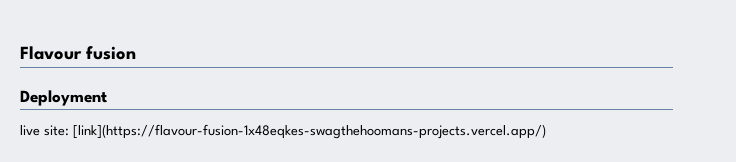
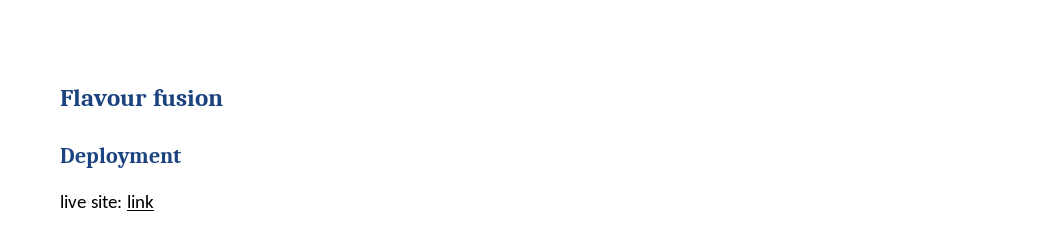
[73,124,546,139] [link](https://flavour-fusion-1x48eqkes-swagthehoomans-projects.vercel.app/) -> [126,195,154,208] link

